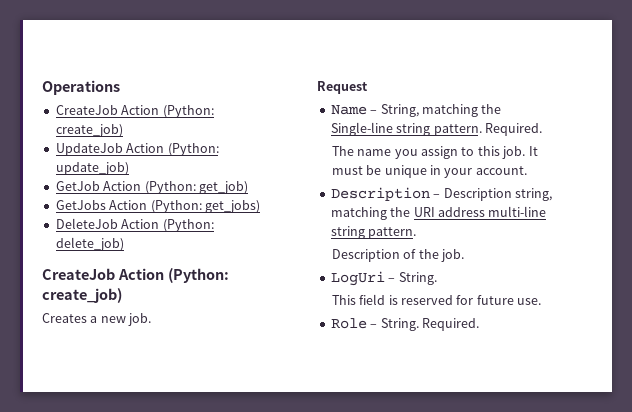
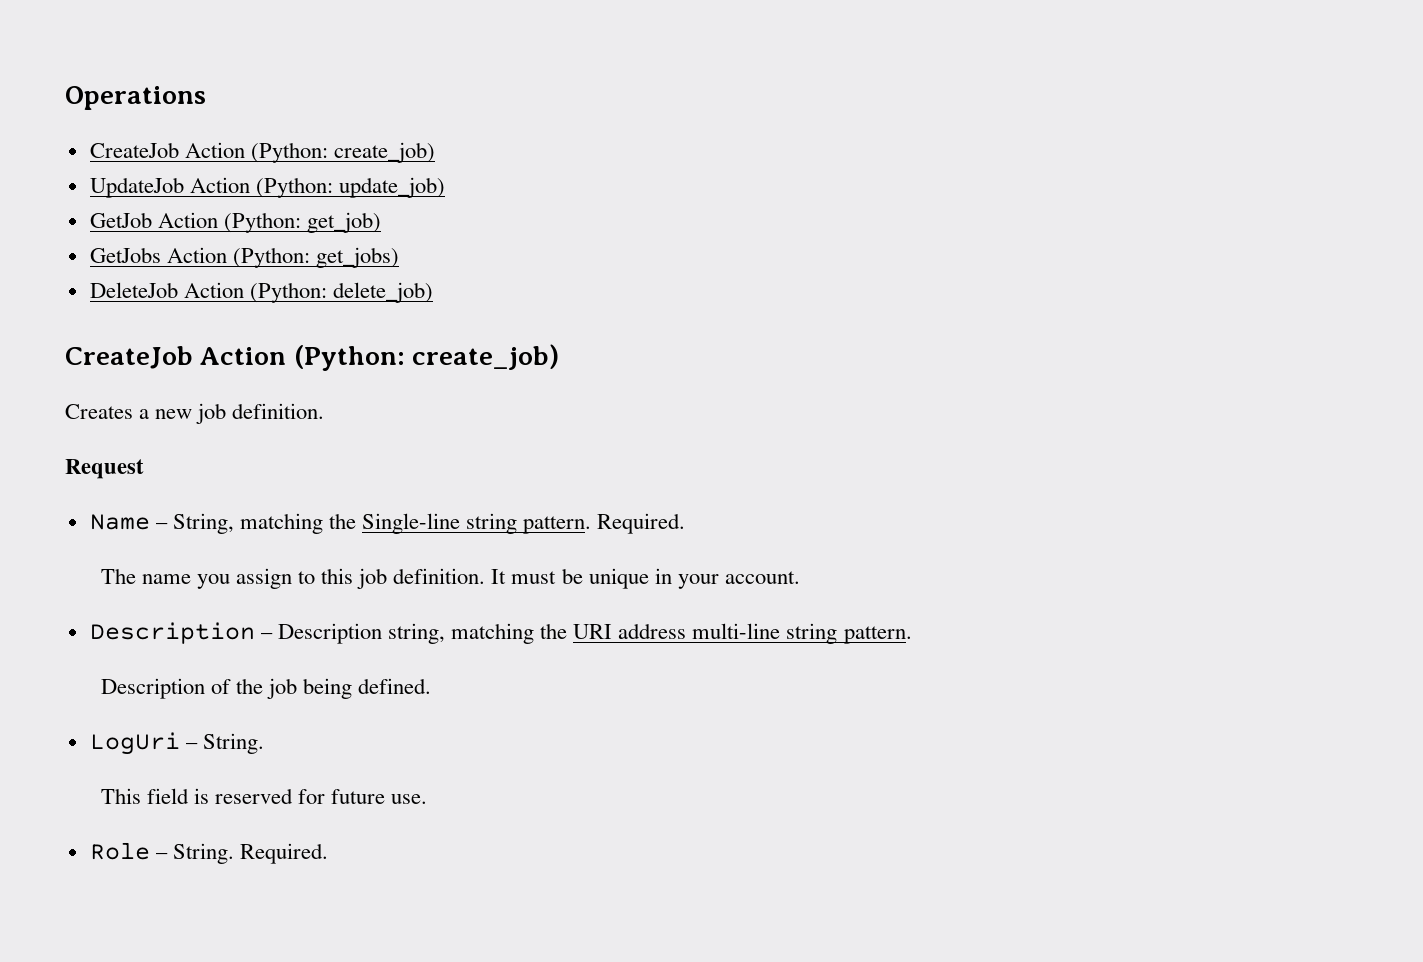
[128,313,152,326] job. -> [196,403,325,424] job definition.
[502,146,526,159] job. -> [357,568,486,589] job definition.
[441,249,465,262] job. -> [267,678,432,699] job being defined.

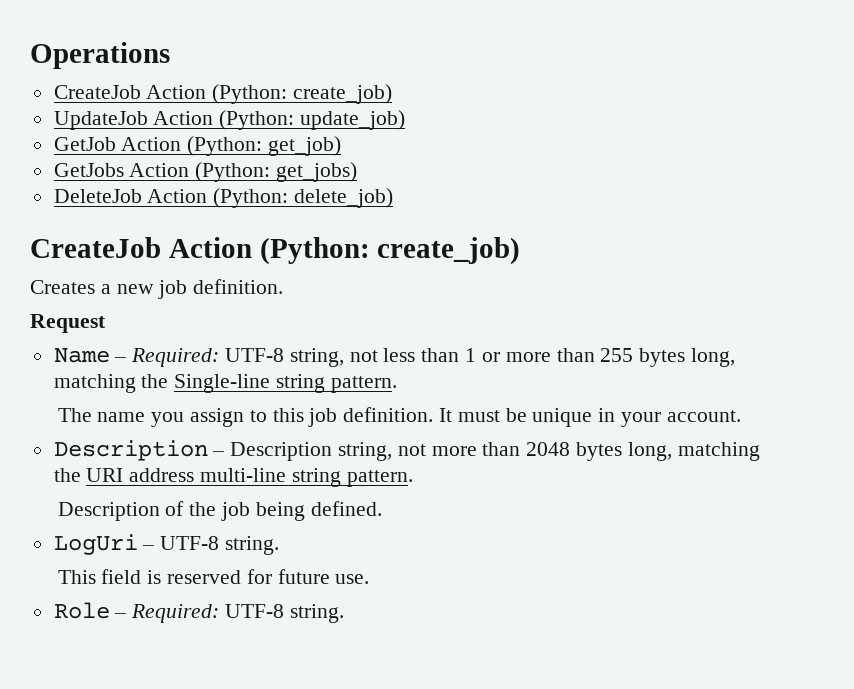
[172,513,234,534] String, -> [131,348,735,367] Required: UTF-8 string, not less than 1 or more than 255 bytes long,
[597,513,686,534] Required. -> (397, 384) none
(445, 633) none -> [397,442,672,461] not more than 2048 bytes long,
[202,733,264,754] String. -> [160,536,280,555] UTF-8 string.
[172,843,328,864] String. Required. -> [131,604,344,623] Required: UTF-8 string.

